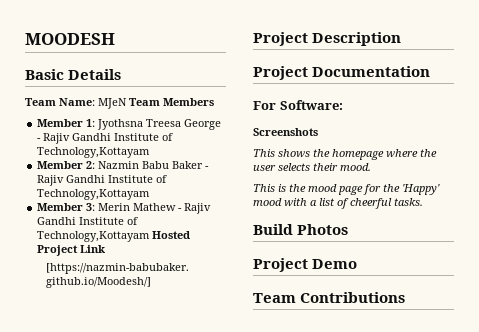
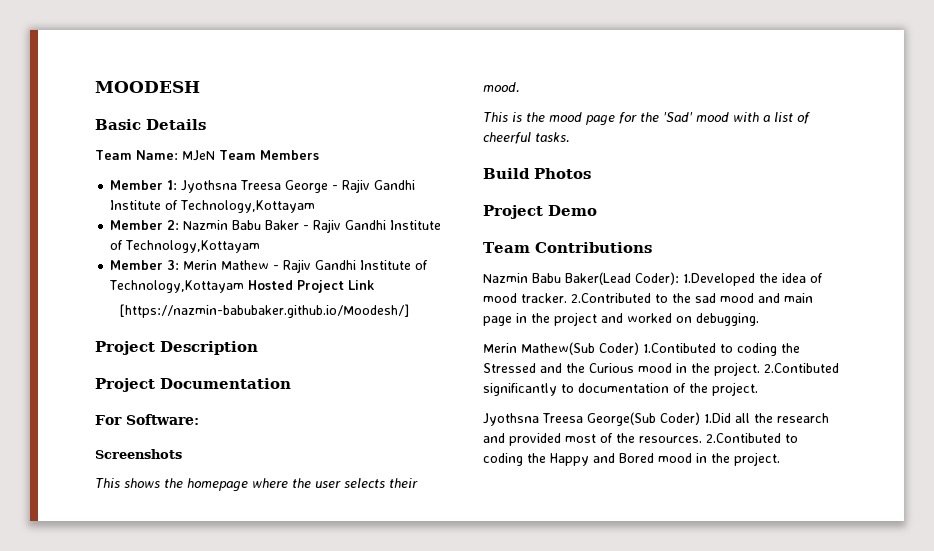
[402,184,440,195] 'Happy' -> [663,112,693,122] 'Sad'
(406, 297) none -> [483,272,823,286] [483,293,813,303] [483,312,759,326] [483,342,800,356] [483,362,839,376] [483,382,758,396] [483,412,829,426] [483,433,798,446] [483,452,780,466] // Nazmin Babu Baker(Lead Coder): 1.Developed the idea of mood tracker. 2.Contributed to the sad mood and main page in the project and worked on debugging. // Merin Mathew(Sub Coder) 1.Contibuted to coding the Stressed and the Curious mood in the project. 2.Contibuted significantly to documentation of the project. // Jyothsna Treesa George(Sub Coder) 1.Did all the research and provided most of the resources. 2.Contibuted to coding the Happy and Bored mood in the project.

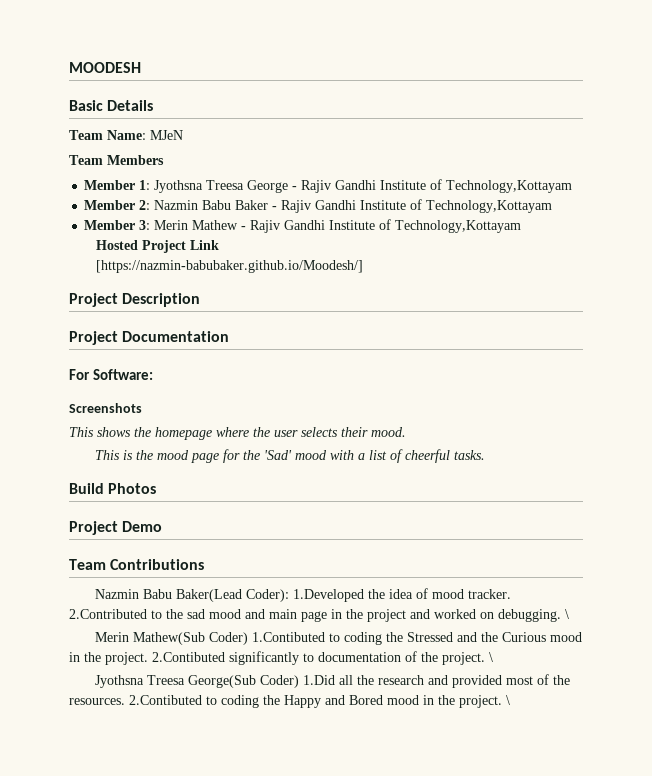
(215, 155) none -> (183, 135) //
(245, 286) none -> (522, 226) //
(759, 319) none -> [565,609,569,619] \
(758, 389) none -> [489,652,493,662] \
(780, 459) none -> [506,695,510,705] \

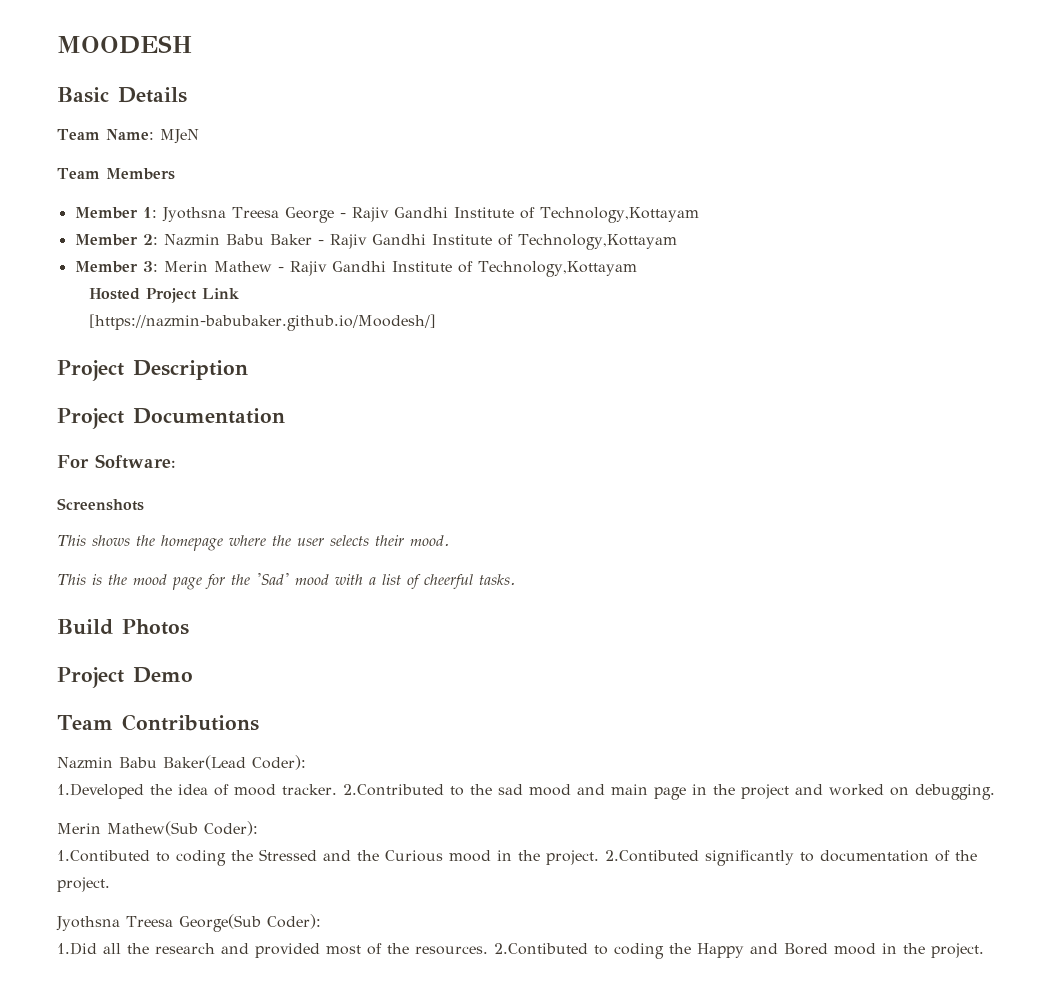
(289, 595) none -> (306, 762) //
[565,609,569,619] \ -> (995, 792) none
[208,632,248,645] Coder) -> [204,821,258,836] Coder): //
[489,652,493,662] \ -> (110, 884) none
[259,675,299,688] Coder) -> [266,914,321,929] Coder): //
[506,695,510,705] \ -> (984, 950) none

